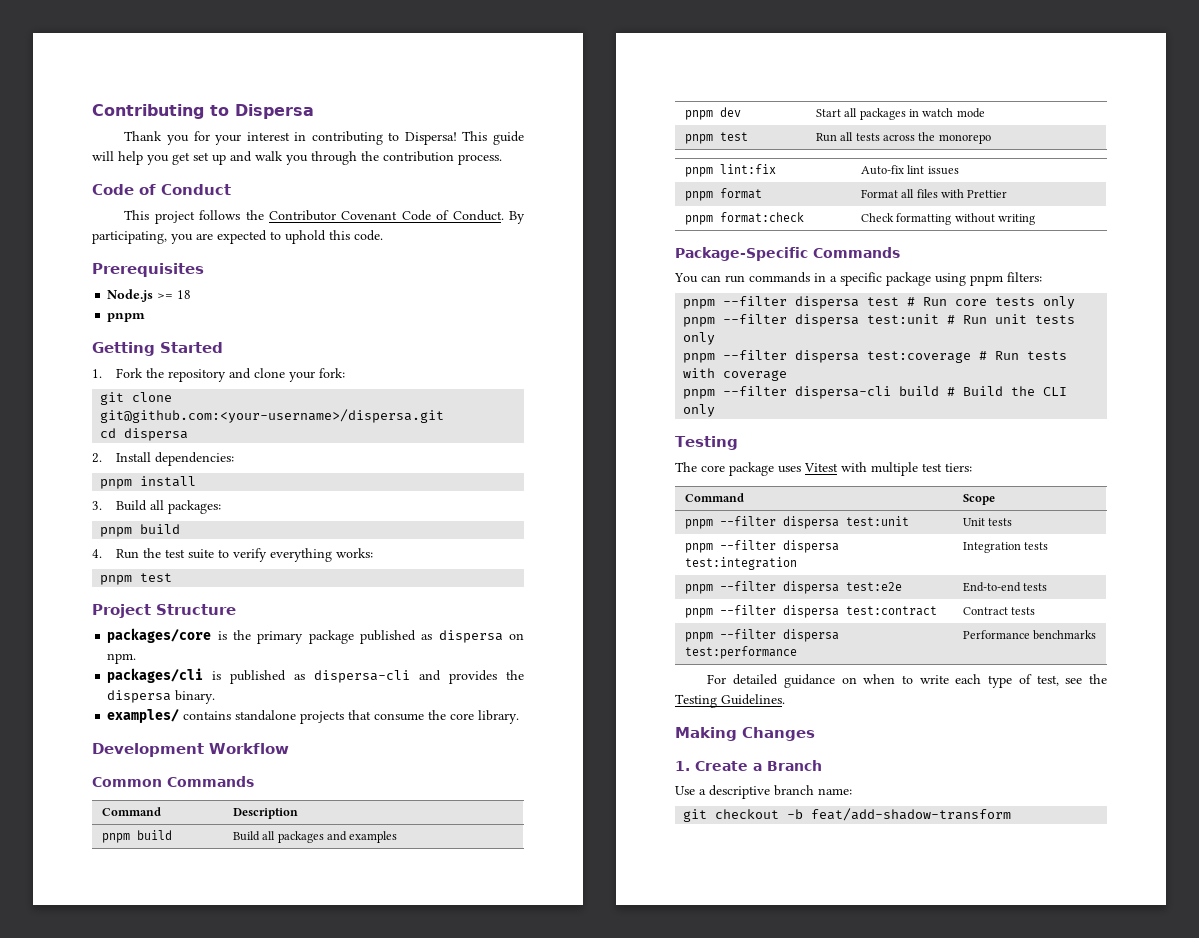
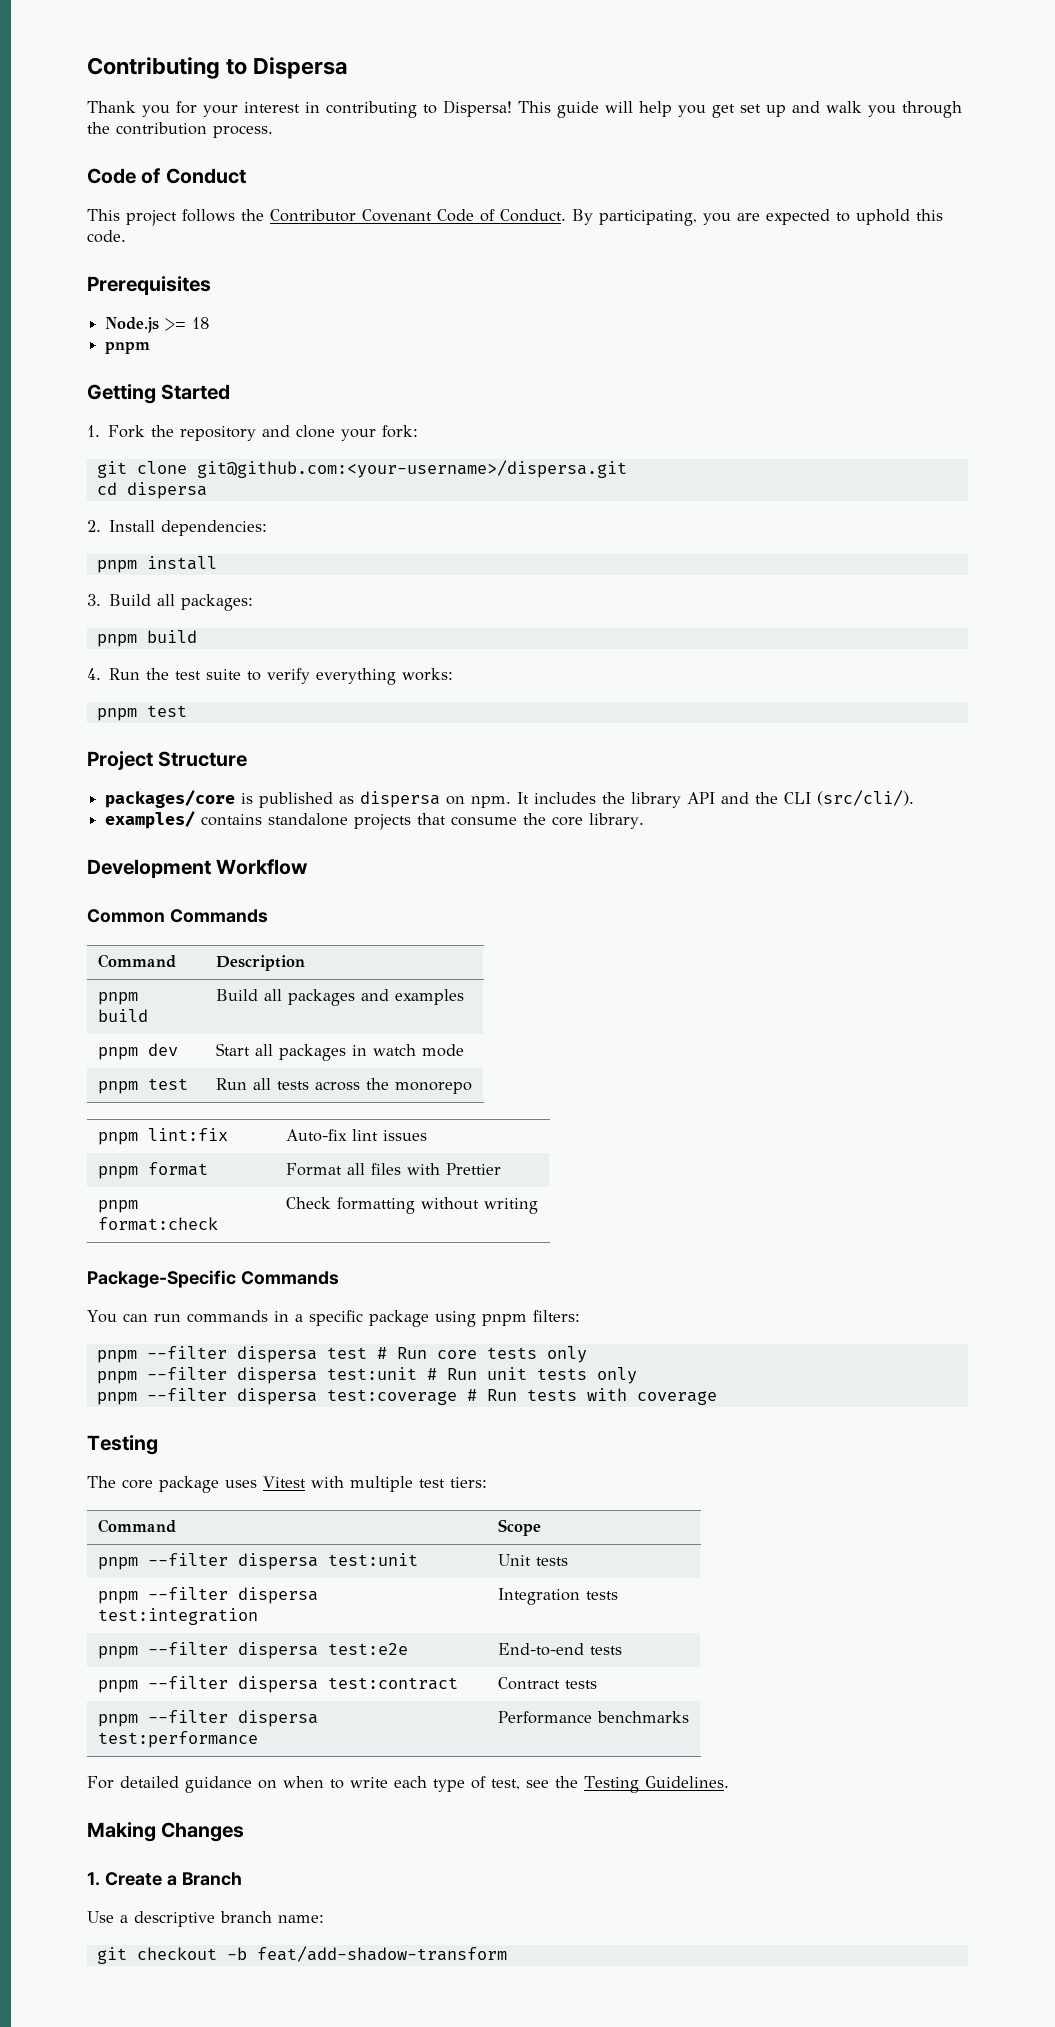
[233,630,354,644] the primary package -> (254, 798) none
[107,668,524,684] [107,690,216,704] // packages/cli is published as dispersa-cli and provides the dispersa binary. -> [517,790,915,808] It includes the library API and the CLI (src/cli/).
[683,386,1068,399] [683,404,716,417] // pnpm --filter dispersa-cli build # Build the CLI only -> (717, 1398) none

